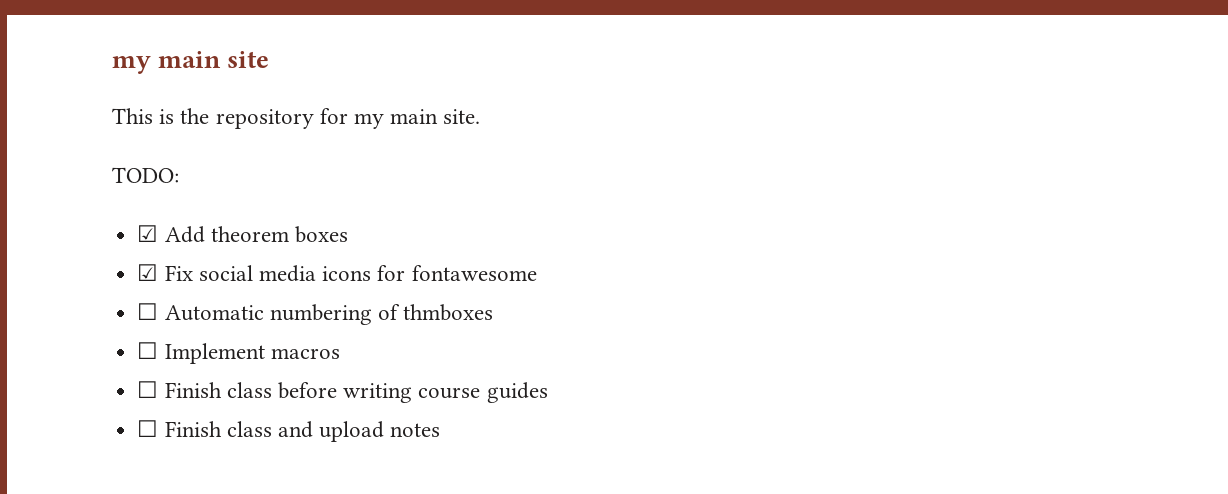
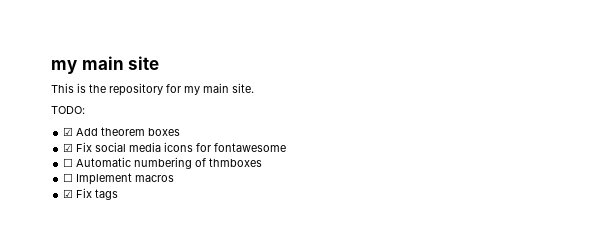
[137,381,548,403] [137,420,441,442] ☐ Finish class before writing course guides // ☐ Finish class and upload notes -> [63,188,119,200] ☑ Fix tags

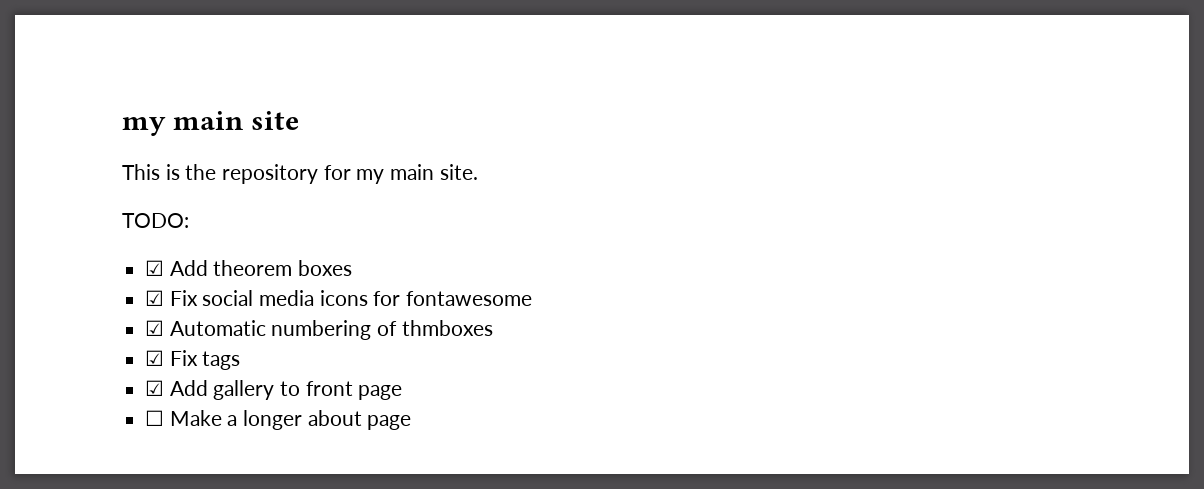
[63,158,74,167] ☐ -> [145,320,165,336] ☑
[63,173,175,185] // ☐ Implement macros -> (493, 328) none
(119, 194) none -> [145,380,403,400] [145,410,412,430] // ☑ Add gallery to front page // ☐ Make a longer about page

